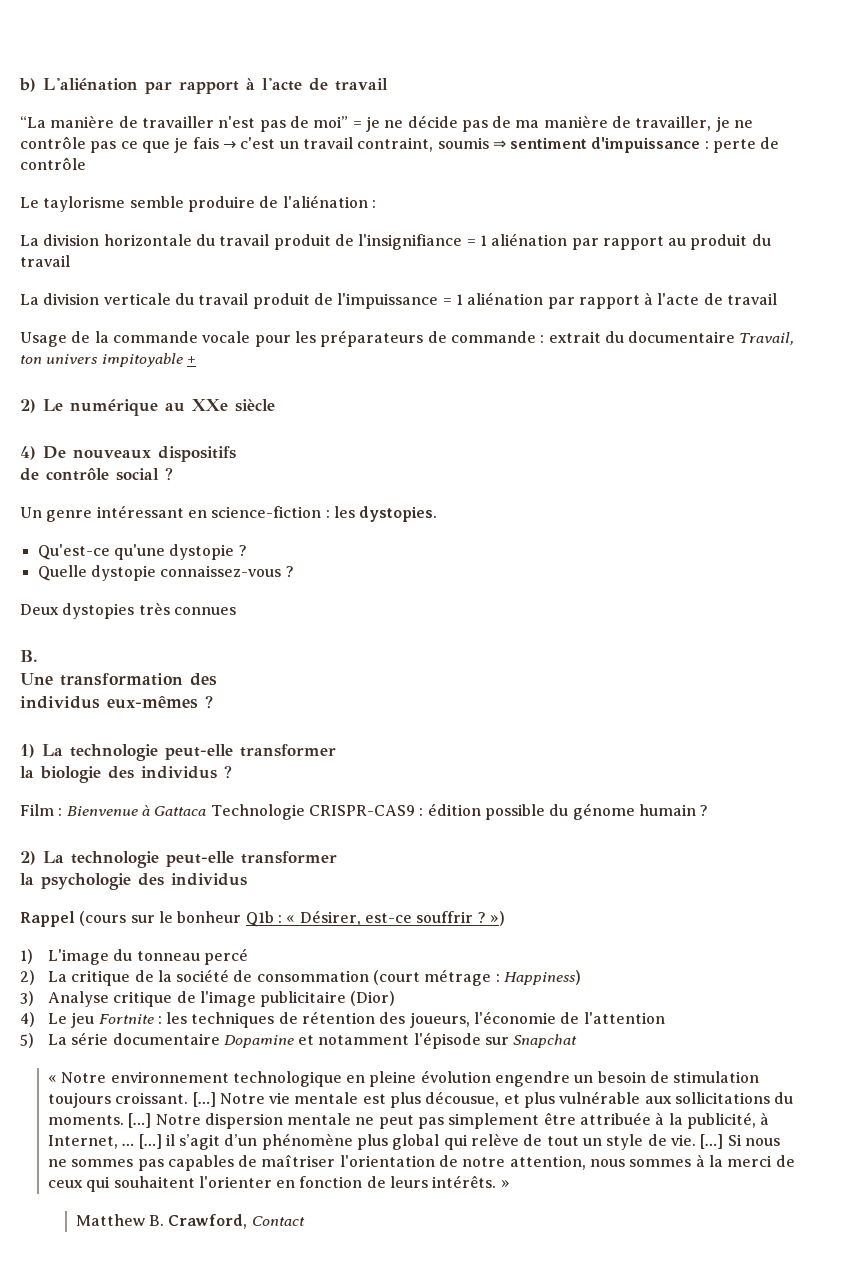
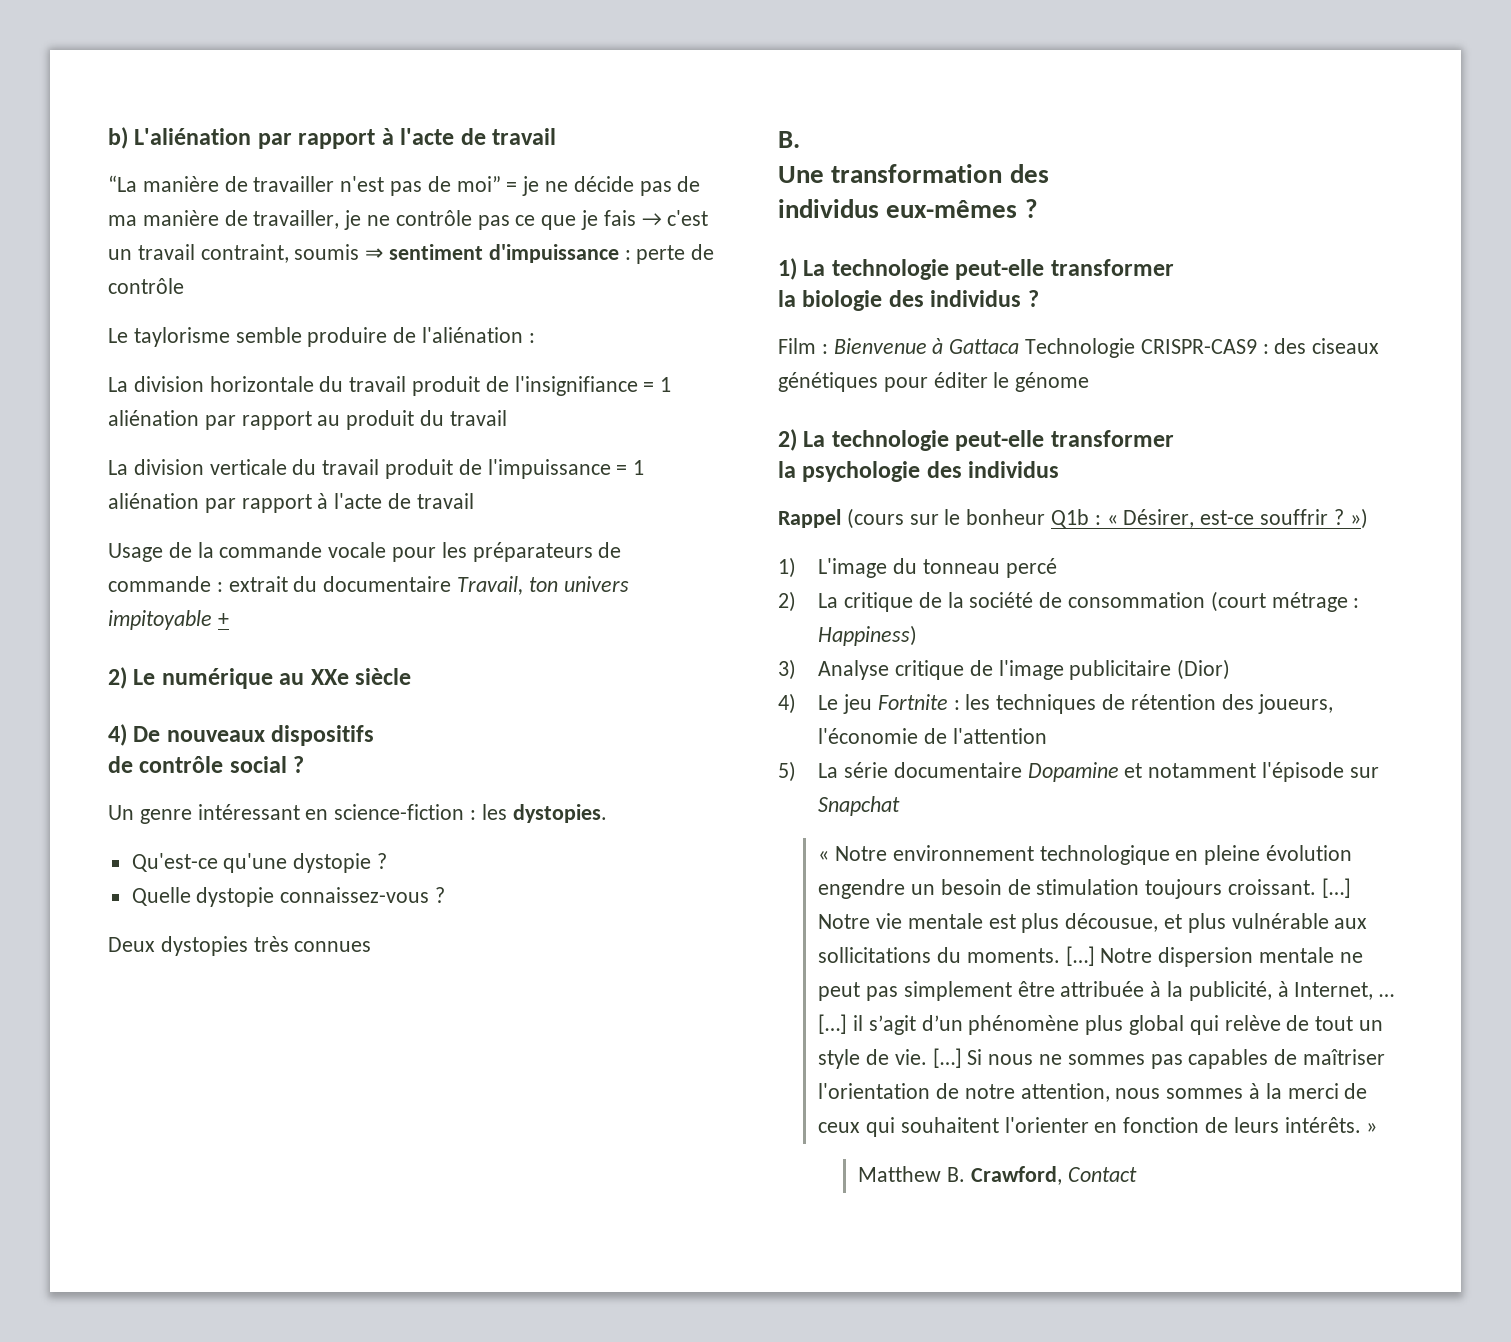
[427,803,569,820] édition possible du -> [1274,338,1380,354] [778,372,1010,392] des ciseaux génétiques pour éditer le
[638,804,709,816] humain ? -> (1090, 382) none

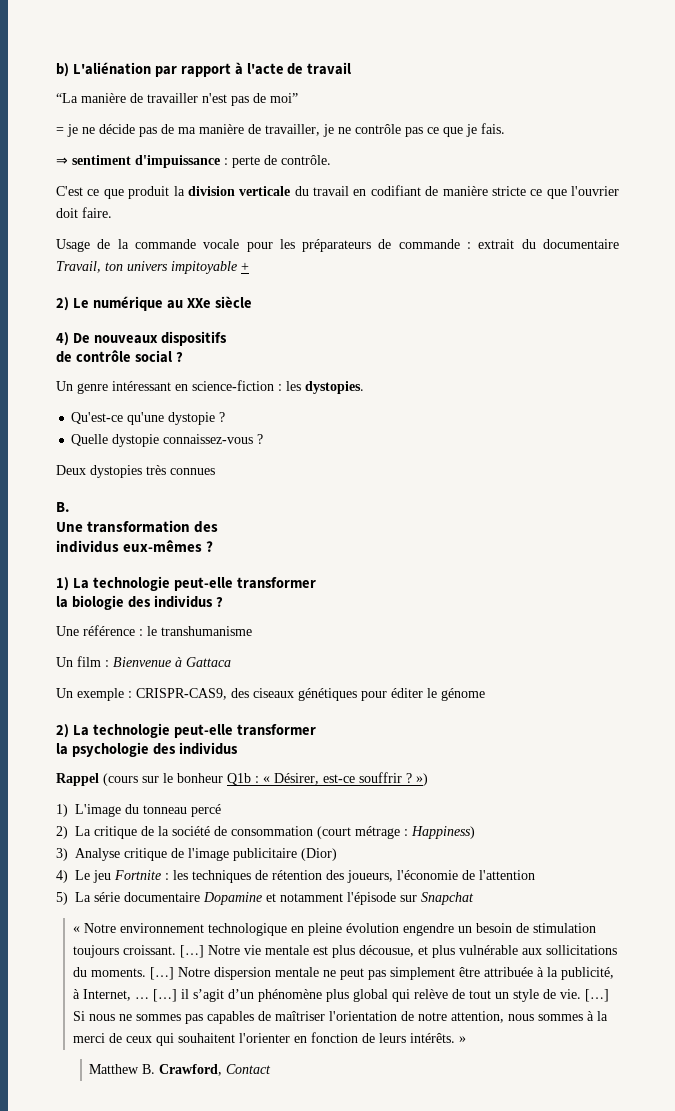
(501, 184) none -> (298, 98) //
[603,210,709,226] [108,244,360,263] fais → c'est un travail contraint, soumis -> [481,123,505,134] fais. //
[108,278,184,294] [108,327,535,347] [108,376,672,396] [108,410,507,430] [108,459,645,479] [108,493,474,513] contrôle // Le taylorisme semble produire de l'aliénation : // La division horizontale du travail produit de l'insignifiance = 1 aliénation par rapport au produit du travail // La division verticale du travail produit de l'impuissance = 1 aliénation par rapport à l'acte de travail -> [281,155,331,165] [56,185,619,199] [56,207,112,218] contrôle. // C'est ce que produit la division verticale du travail en codifiant de manière stricte ce que l'ouvrier doit faire.
[778,338,816,354] Film -> [56,625,252,636] [56,656,101,667] Une référence : le transhumanisme // Un film
[1025,338,1269,358] Technologie CRISPR-CAS9 : -> [56,688,227,701] // Un exemple : CRISPR-CAS9,

